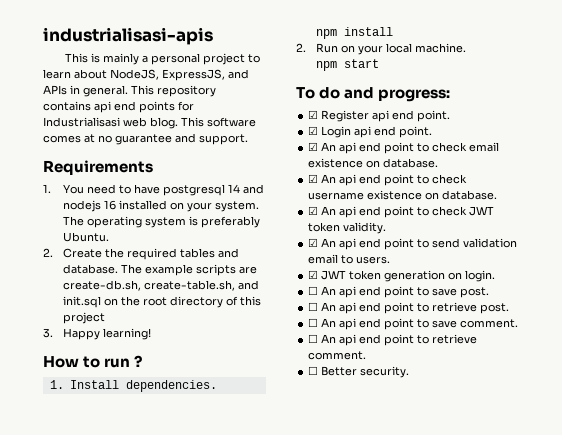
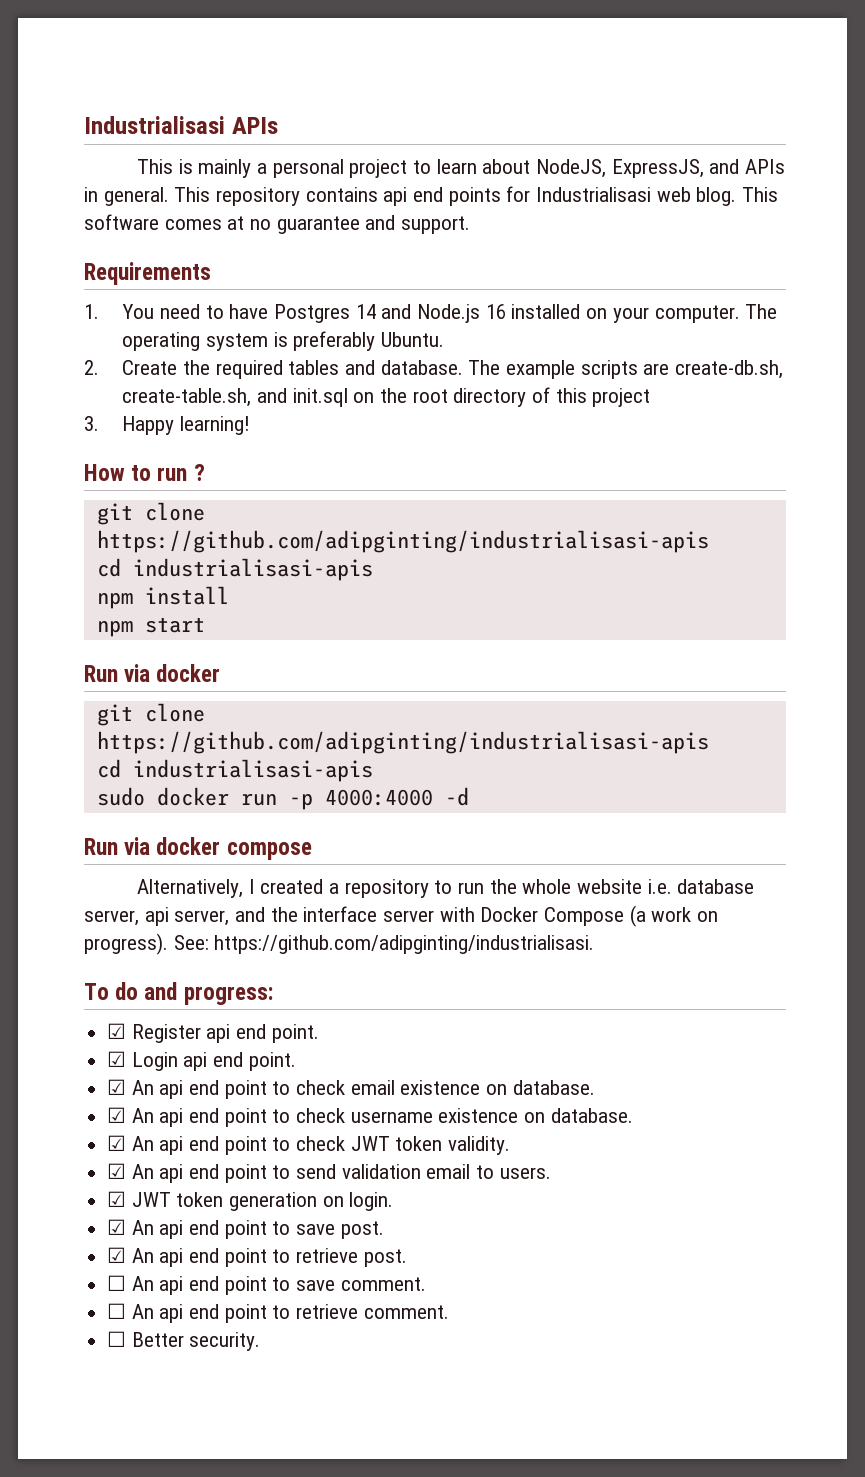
[43,27,213,45] industrialisasi-apis -> [84,116,278,134] Industrialisasi APIs
[163,184,226,196] postgresql -> [274,304,351,323] Postgres
[63,200,102,212] nodejs -> [417,304,481,323] Node.js
[215,201,260,212] system. -> [654,305,740,323] computer.
[49,380,217,392] [316,27,394,39] [296,43,467,55] [316,59,380,71] 1. Install dependencies. // npm install // 2. Run on your local machine. // npm start -> [96,502,205,525] [96,530,709,553] [96,558,373,581] [96,586,229,609] [96,617,205,637] [84,664,221,682] [96,703,205,726] [96,731,709,754] [96,759,373,782] [96,787,469,810] [84,837,312,860] [136,879,755,898] [84,905,719,927] [84,933,595,955] git clone https://github.com/adipginting/industrialisasi-apis // cd industrialisasi-apis // npm install // npm start // Run via docker // git clone https://github.com/adipginting/industrialisasi-apis // cd industrialisasi-apis // sudo docker run -p 4000:4000 -d // Run via docker compose // Alternatively, I created a repository to run the whole website i.e. database server, api server, and the interface server with Docker Compose (a work on progress). See: https://github.com/adipginting/industrialisasi.
[308,286,319,295] ☐ -> [107,1219,127,1235] ☑
[308,302,319,311] ☐ -> [107,1247,127,1263] ☑

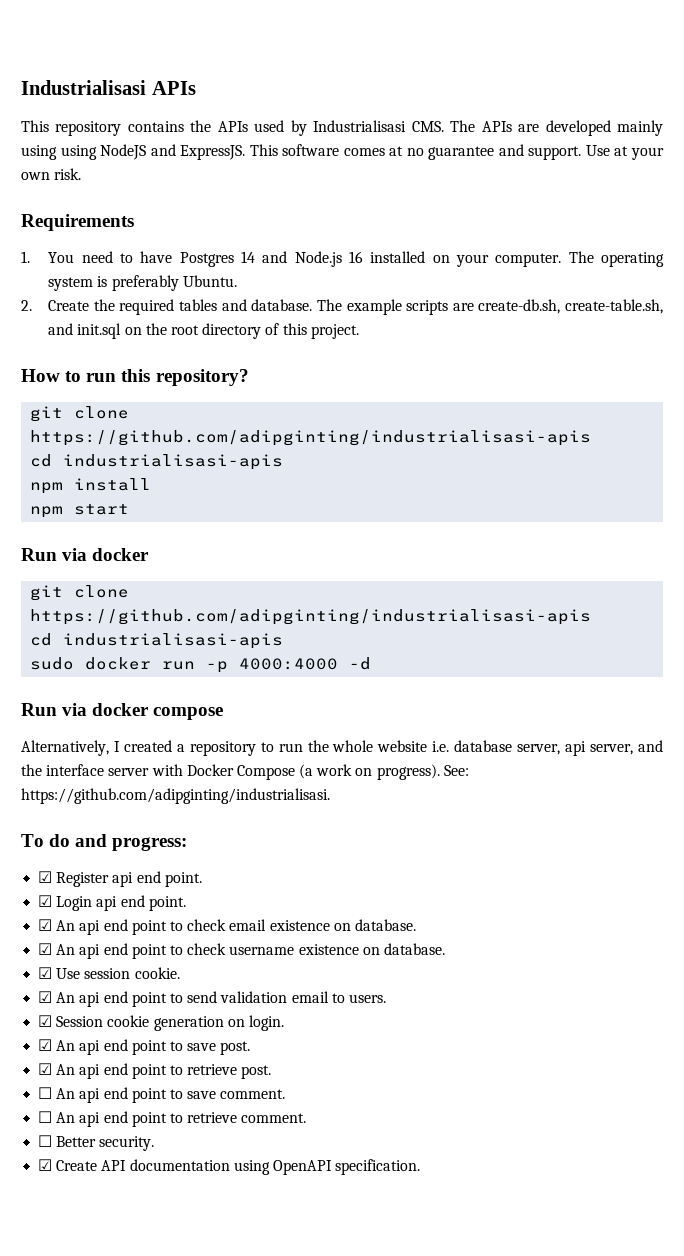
[178,159,786,178] [84,186,737,206] is mainly a personal project to learn about NodeJS, ExpressJS, and APIs in general. This repository contains api end points for Industrialisasi web blog. -> [55,120,663,136] [21,144,246,160] repository contains the APIs used by Industrialisasi CMS. The APIs are developed mainly using using NodeJS and ExpressJS.
(471, 225) none -> [585,145,664,160] [21,168,82,180] Use at your own risk.
[592,388,651,407] [84,416,251,435] project // 3. Happy learning! -> [310,324,359,339] project.
[193,464,205,481] ? -> [121,369,249,386] this repository?
[131,1136,511,1155] An api end point to check JWT token validity. -> [56,967,180,979] Use session cookie.
[131,1192,224,1207] JWT token -> [56,1015,150,1027] Session cookie
(261, 1341) none -> [38,1159,421,1175] // ☑ Create API documentation using OpenAPI specification.

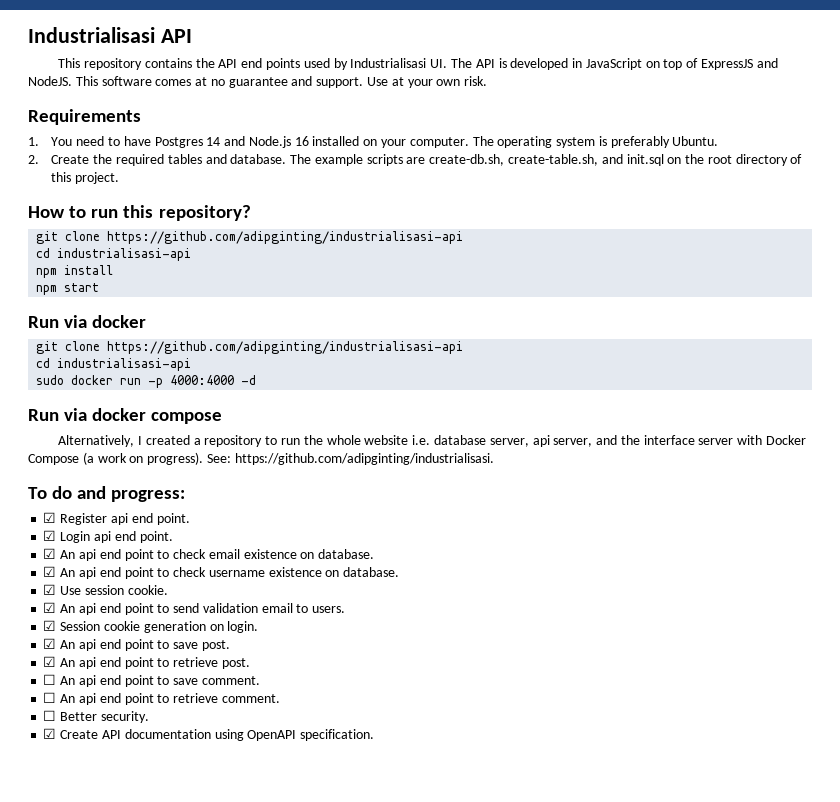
[21,80,196,95] Industrialisasi APIs -> [28,27,192,43] Industrialisasi API
[217,120,663,136] [21,144,246,160] APIs used by Industrialisasi CMS. The APIs are developed mainly using using NodeJS and ExpressJS. -> [218,58,778,70] [28,76,72,86] API end points used by Industrialisasi UI. The API is developed in JavaScript on top of ExpressJS and NodeJS.
[30,430,592,446] [30,454,284,470] https://github.com/adipginting/industrialisasi-apis // cd industrialisasi-apis -> [107,231,464,244] [36,248,192,261] https://github.com/adipginting/industrialisasi-api // cd industrialisasi-api
[30,609,592,625] [30,633,284,649] https://github.com/adipginting/industrialisasi-apis // cd industrialisasi-apis -> [107,341,464,354] [36,358,192,371] https://github.com/adipginting/industrialisasi-api // cd industrialisasi-api

